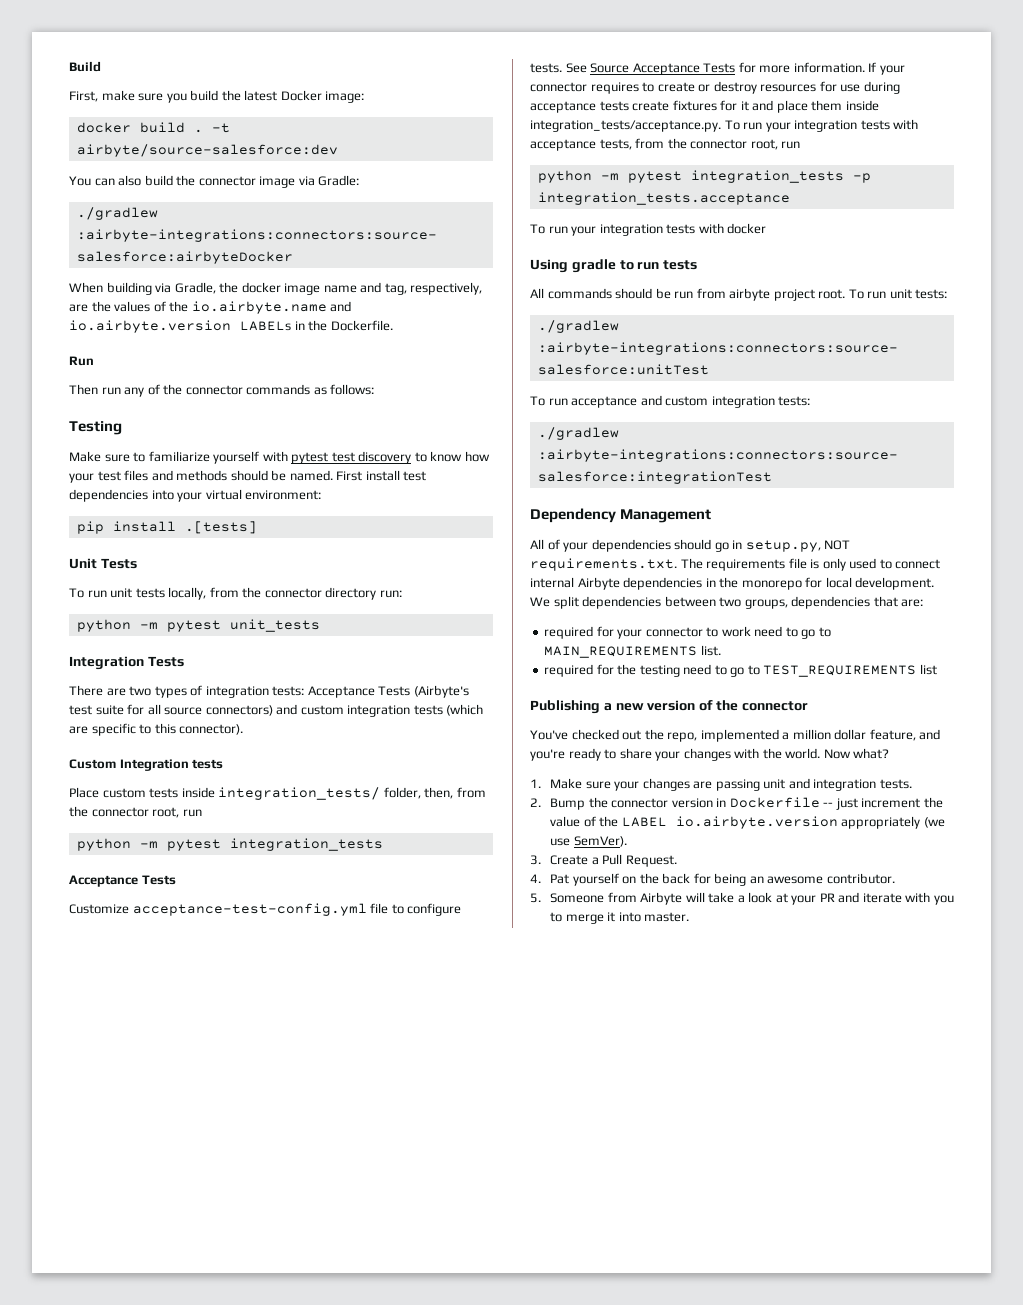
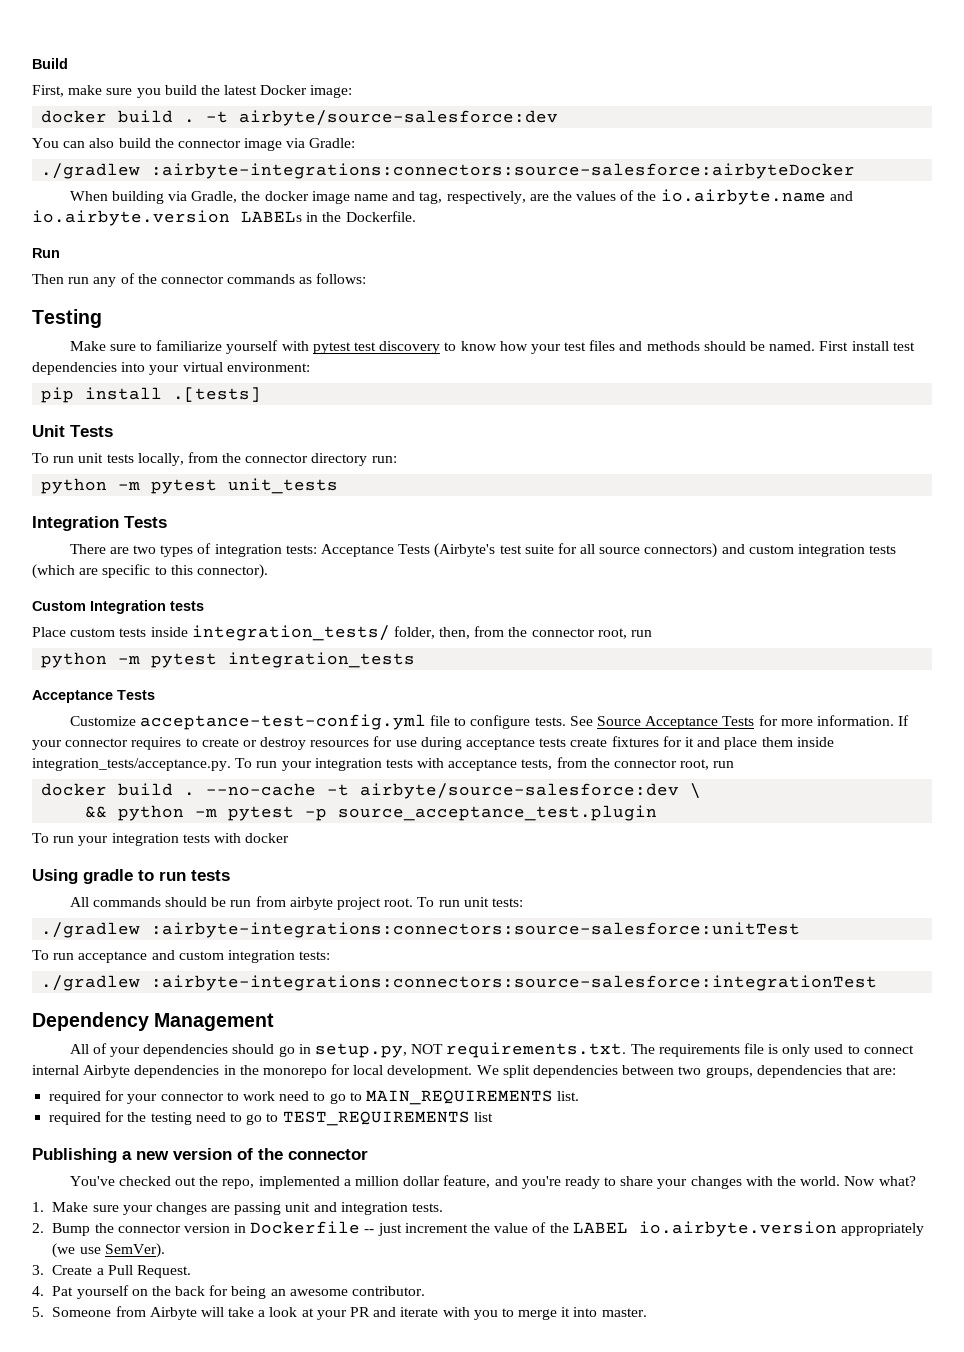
[537,170,871,183] [537,192,790,205] python -m pytest integration_tests -p integration_tests.acceptance -> [41,783,702,799] [85,805,658,821] docker build . --no-cache -t airbyte/source-salesforce:dev \ // && python -m pytest -p source_acceptance_test.plugin

